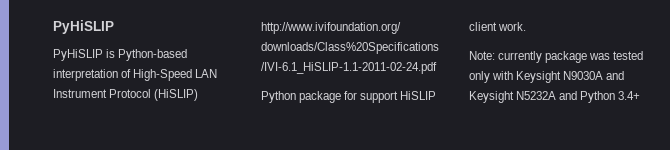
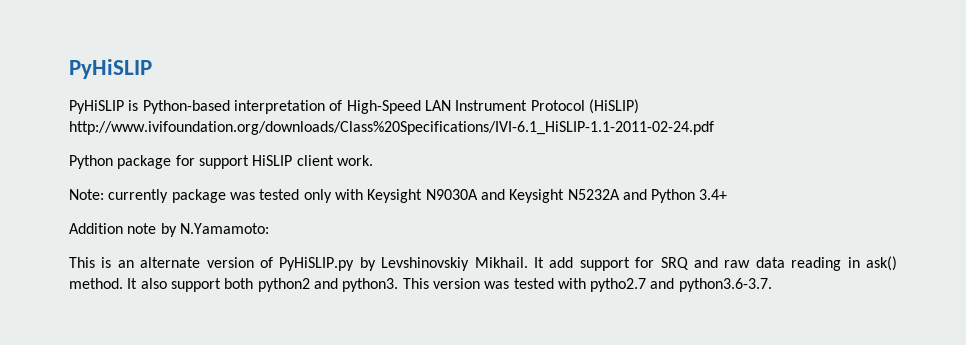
(641, 95) none -> [69,223,269,237] [69,256,897,271] [69,278,772,292] // Addition note by N.Yamamoto: // This is an alternate version of PyHiSLIP.py by Levshinovskiy Mikhail. It add support for SRQ and raw data reading in ask() method. It also support both python2 and python3. This version was tested with pytho2.7 and python3.6-3.7.

